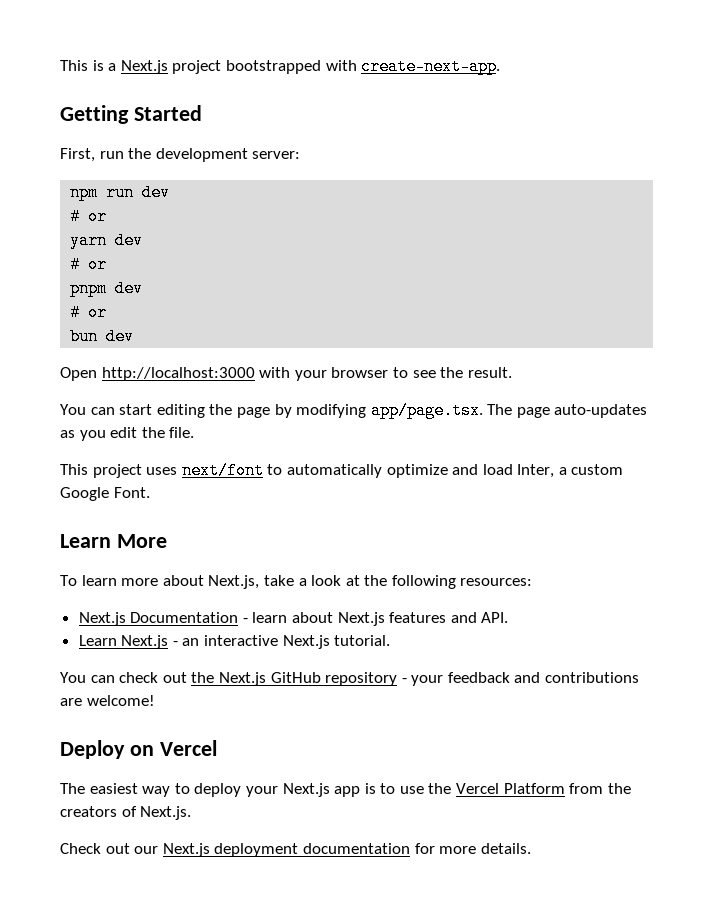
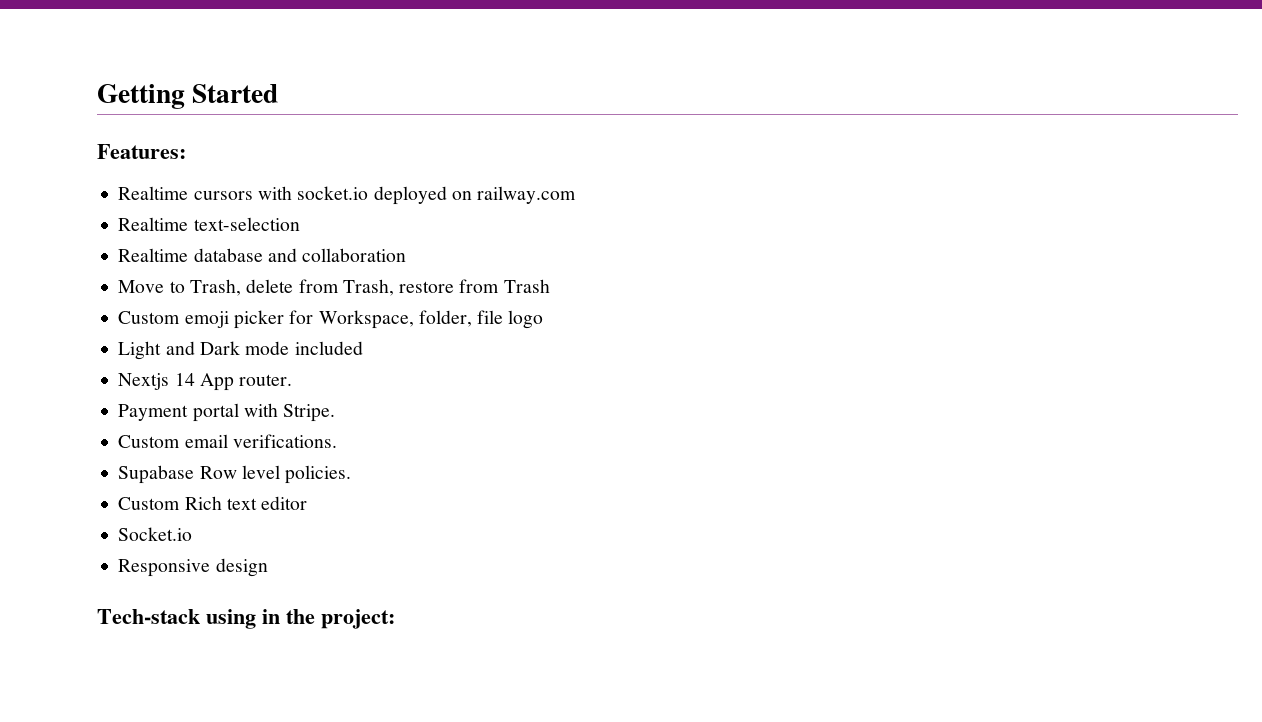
[60,58,501,75] [60,105,202,124] [60,148,301,162] [70,184,171,201] [70,208,108,225] [70,232,144,249] [70,256,108,273] [70,280,144,297] [70,304,108,321] [70,328,135,345] [60,367,512,381] [60,402,648,419] [60,427,195,441] [60,462,624,479] [60,487,150,501] [60,534,167,548] [60,575,533,589] [78,612,509,626] [78,635,391,649] [60,672,640,686] [60,695,155,706] [60,740,217,759] [60,783,631,797] [60,806,192,820] [60,843,531,857] This is a Next.js project bootstrapped with create-next-app. // Getting Started // First, run the development server: // npm run dev // # or // yarn dev // # or // pnpm dev // # or // bun dev // Open http://localhost:3000 with your browser to see the result. // You can start editing the page by modifying app/page.tsx. The page auto-updates as you edit the file. // This project uses next/font to automatically optimize and load Inter, a custom Google Font. // Learn More // To learn more about Next.js, take a look at the following resources: // Next.js Documentation - learn about Next.js features and API. // Learn Next.js - an interactive Next.js tutorial. // You can check out the Next.js GitHub repository - your feedback and contributions are welcome! // Deploy on Vercel // The easiest way to deploy your Next.js app is to use the Vercel Platform from the creators of Next.js. // Check out our Next.js deployment documentation for more details. -> [97,84,279,109] [97,144,186,159] [118,186,577,205] [118,217,300,231] [118,248,407,262] [118,279,550,296] [118,310,544,329] [118,341,363,360] [118,373,293,391] [118,403,336,422] [118,434,337,448] [118,465,352,484] [118,496,308,510] [118,527,193,541] [118,558,268,577] [97,609,395,629] Getting Started // Features: // Realtime cursors with socket.io deployed on railway.com // Realtime text-selection // Realtime database and collaboration // Move to Trash, delete from Trash, restore from Trash // Custom emoji picker for Workspace, folder, file logo // Light and Dark mode included // Nextjs 14 App router. // Payment portal with Stripe. // Custom email verifications. // Supabase Row level policies. // Custom Rich text editor // Socket.io // Responsive design // Tech-stack using in the project:

